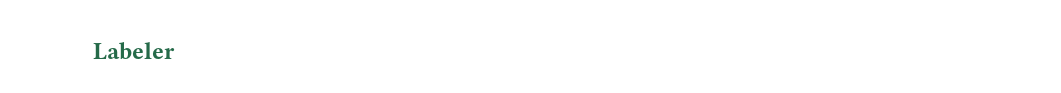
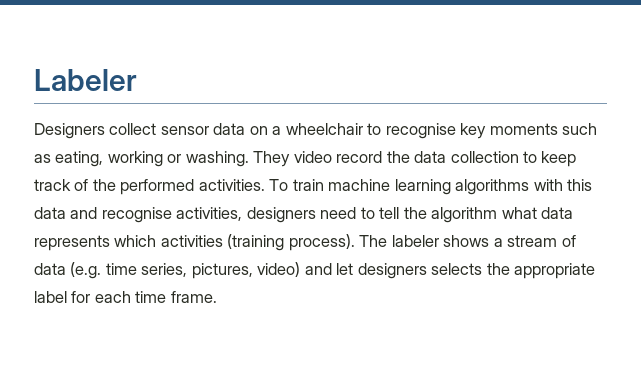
(175, 51) none -> [34,123,598,139] [34,151,577,167] [34,179,593,195] [34,207,574,223] [34,234,576,251] [34,262,596,279] [34,291,217,303] // Designers collect sensor data on a wheelchair to recognise key moments such as eating, working or washing. They video record the data collection to keep track of the performed activities. To train machine learning algorithms with this data and recognise activities, designers need to tell the algorithm what data represents which activities (training process). The labeler shows a stream of data (e.g. time series, pictures, video) and let designers selects the appropriate label for each time frame.

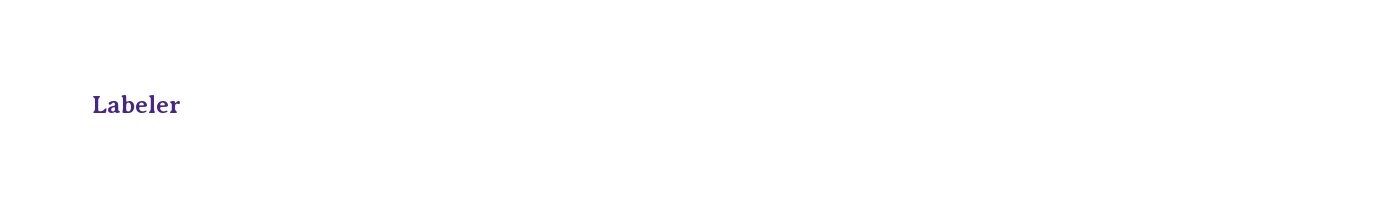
[34,123,598,139] [34,151,577,167] [34,179,593,195] [34,207,574,223] [34,234,576,251] [34,262,596,279] [34,291,217,303] // Designers collect sensor data on a wheelchair to recognise key moments such as eating, working or washing. They video record the data collection to keep track of the performed activities. To train machine learning algorithms with this data and recognise activities, designers need to tell the algorithm what data represents which activities (training process). The labeler shows a stream of data (e.g. time series, pictures, video) and let designers selects the appropriate label for each time frame. -> (181, 104) none

